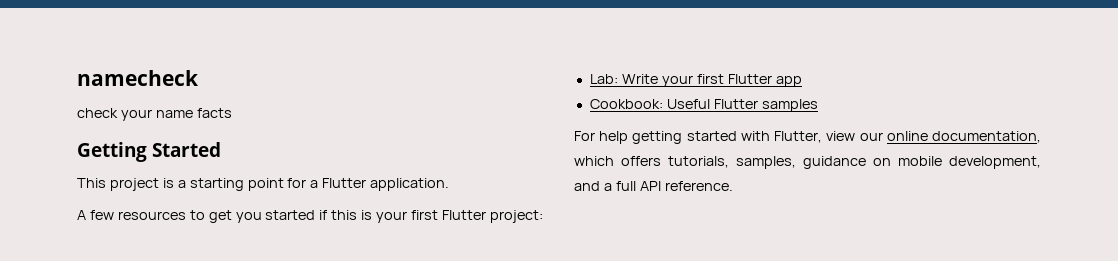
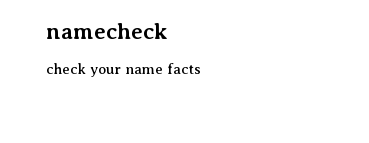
[77,142,221,162] [77,178,450,191] [77,210,543,223] [589,74,802,87] [589,99,818,112] [574,131,1041,144] [574,156,1041,169] [574,181,733,191] // Getting Started // This project is a starting point for a Flutter application. // A few resources to get you started if this is your first Flutter project: // Lab: Write your first Flutter app // Cookbook: Useful Flutter samples // For help getting started with Flutter, view our online documentation, which offers tutorials, samples, guidance on mobile development, and a full API reference. -> (201, 68) none

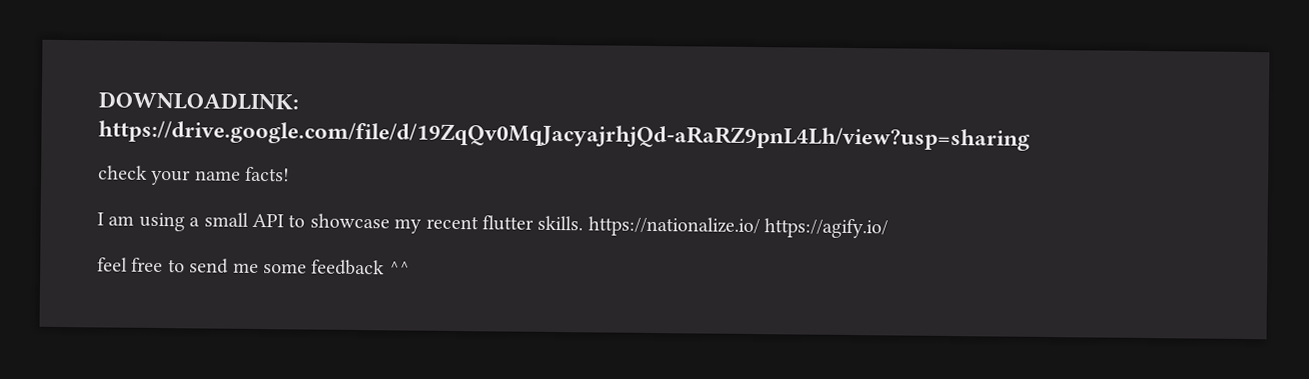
[46,23,168,39] namecheck -> [98,91,299,111] [98,120,1030,151] DOWNLOADLINK: https://drive.google.com/file/d/19ZqQv0MqJacyajrhjQd-aRaRZ9pnL4Lh/view?usp=sharing
[167,63,201,74] facts -> [245,166,291,182] [97,212,889,239] [97,257,410,276] facts! // I am using a small API to showcase my recent flutter skills. https://nationalize.io/ https://agify.io/ // feel free to send me some feedback ^^

